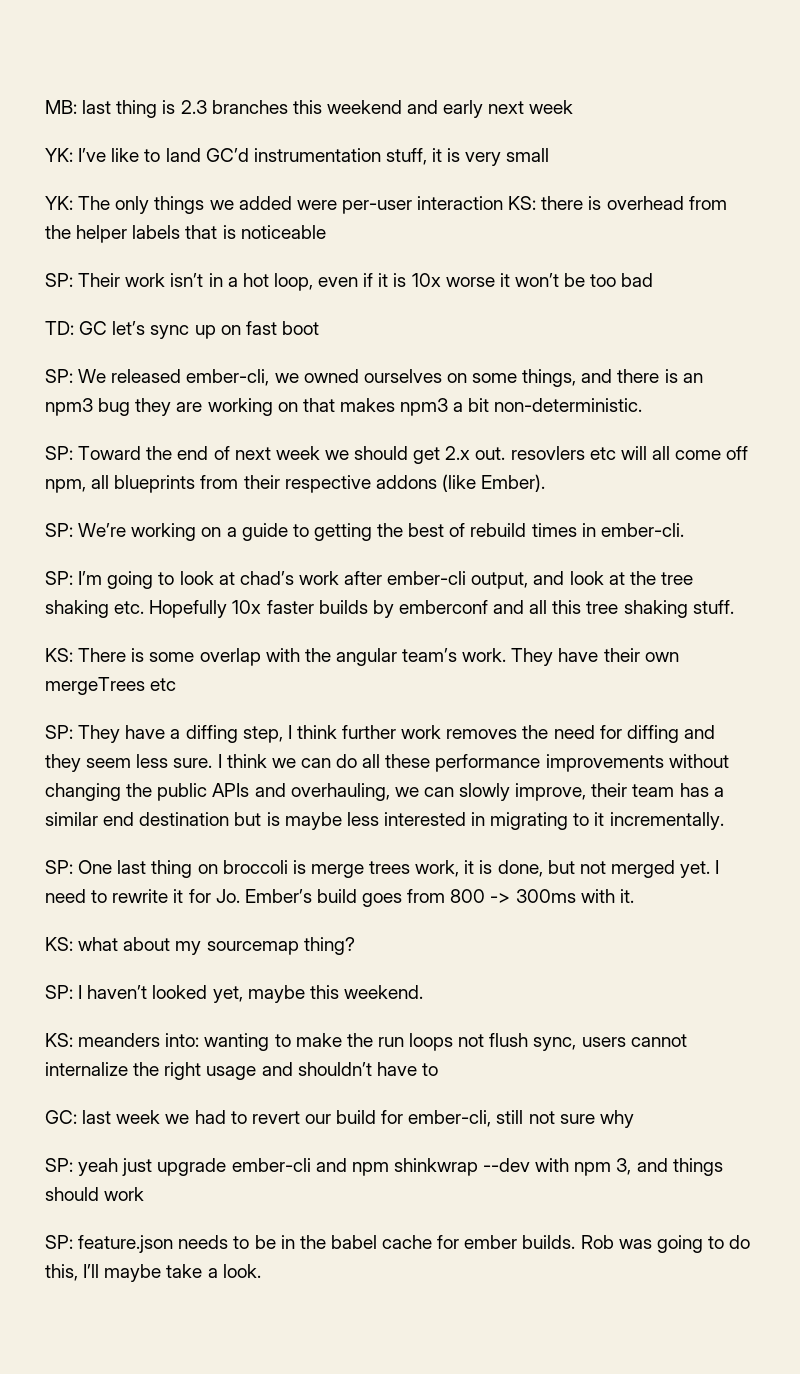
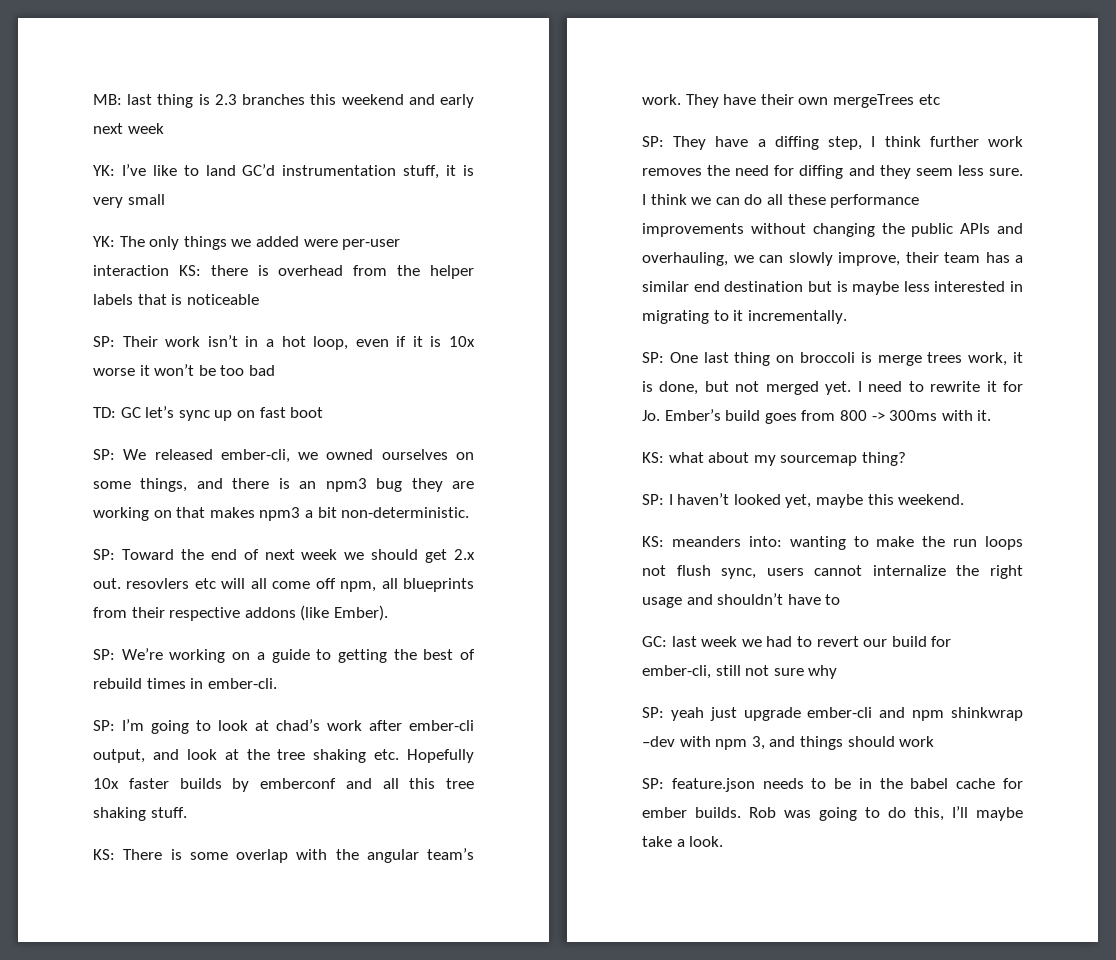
[483,1158,531,1172] --dev -> [642,736,675,747] –dev

